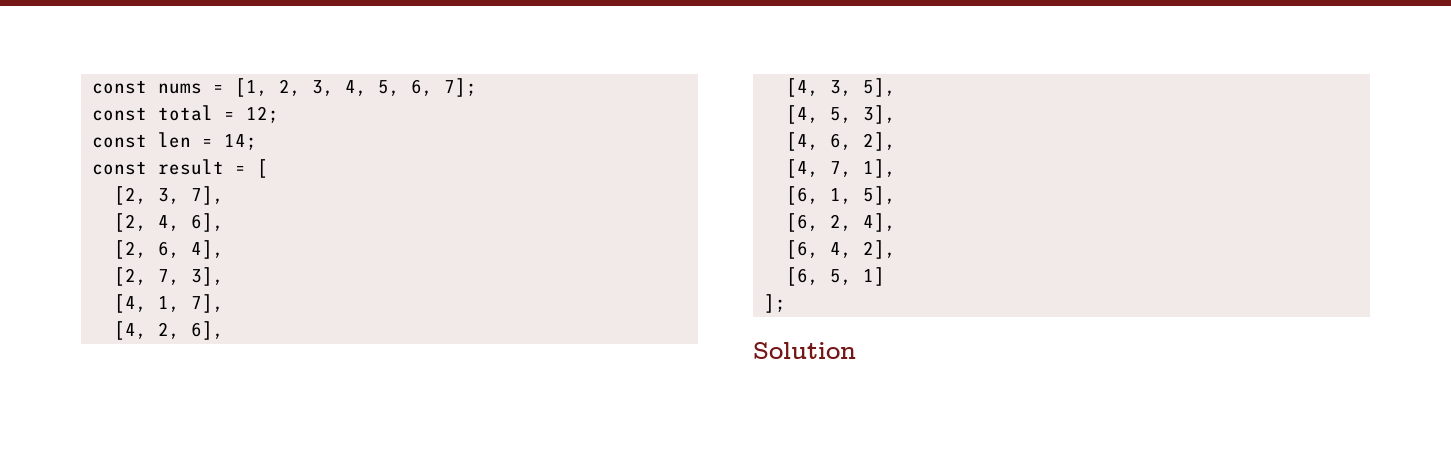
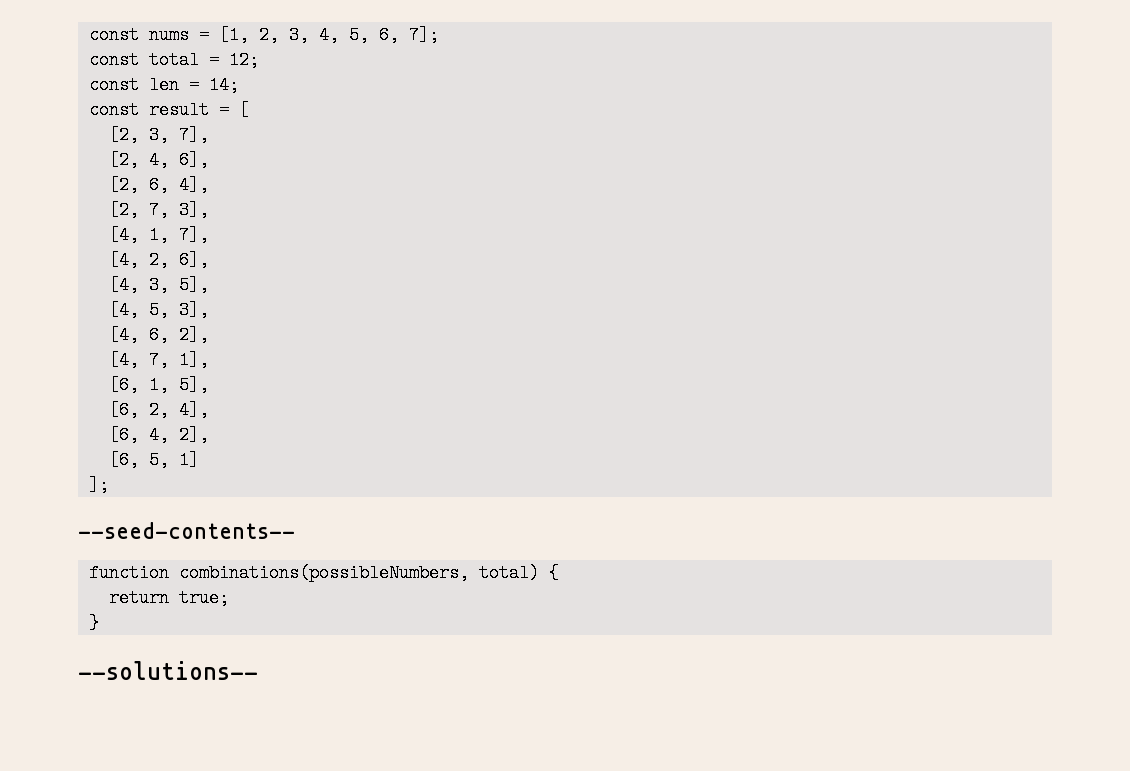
[753,342,856,359] Solution -> [78,522,295,539] [88,564,559,582] [108,589,229,607] [88,614,99,632] [78,661,258,680] --seed-contents-- // function combinations(possibleNumbers, total) { // return true; // } // --solutions--

